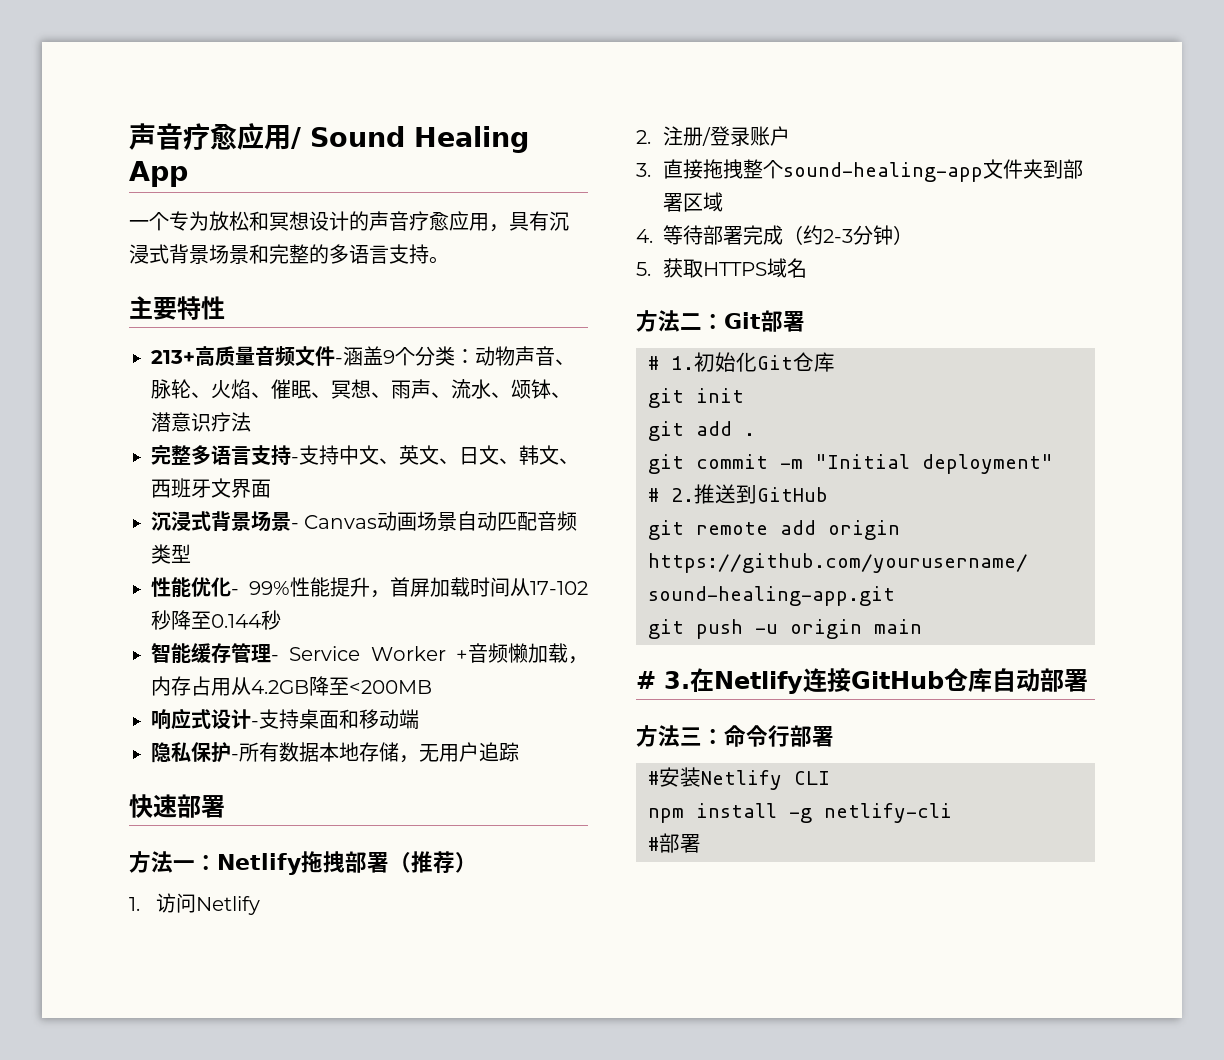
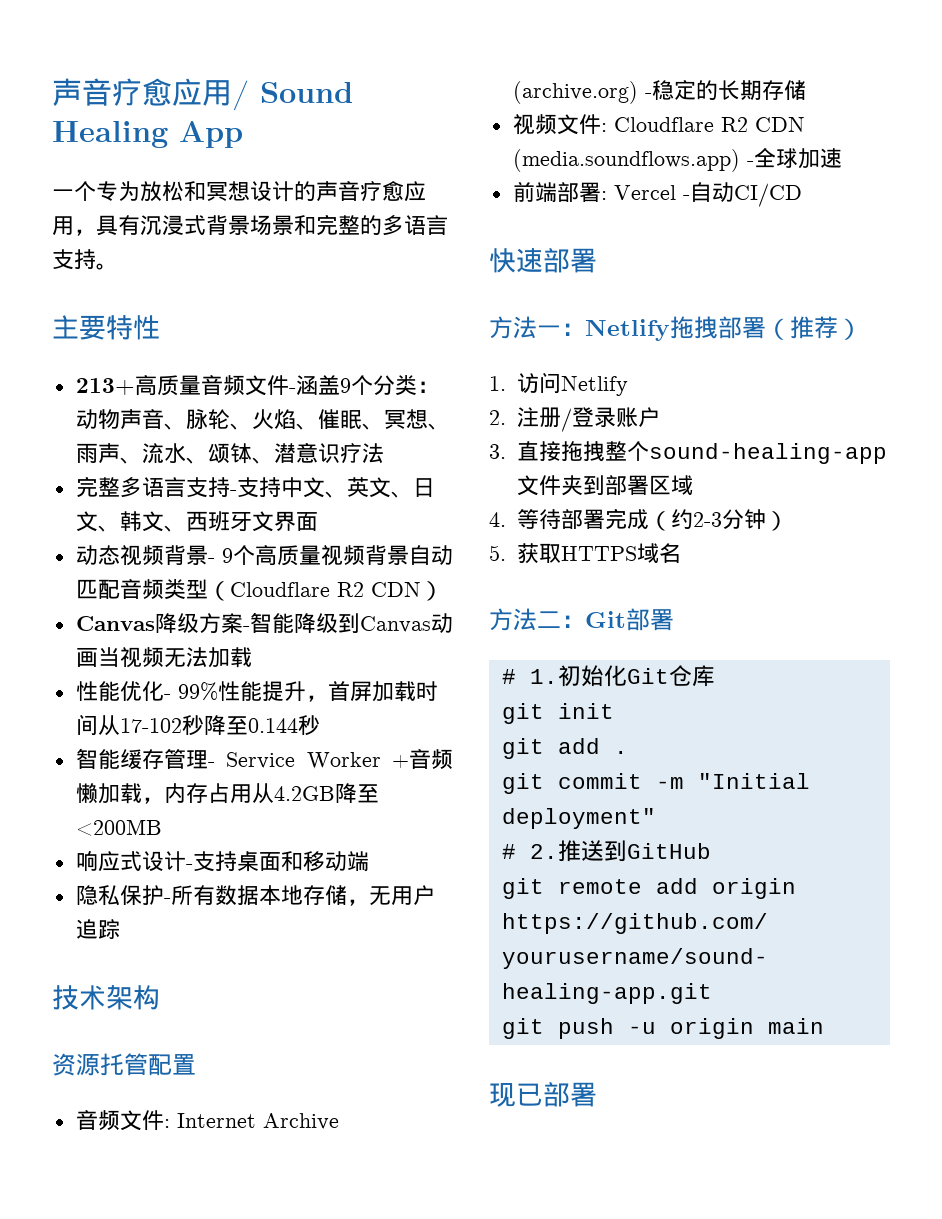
[151,511,438,532] 沉浸式背景场景- Canvas动画场 -> [75,545,387,566] 动态视频背景- 9个高质量视频背
(191, 553) none -> [207,581,443,601] [75,612,453,634] [75,647,252,668] （Cloudflare R2 CDN） // Canvas降级方案-智能降级到Canvas动画当视频无法加载
(519, 752) none -> [52,985,160,1010] [52,1053,196,1076] [75,1110,339,1131] [512,80,806,104] [512,114,805,135] [512,148,842,172] [512,181,802,207] // 技术架构 // 资源托管配置 // 音频文件: Internet Archive (archive.org) -稳定的长期存储 // 视频文件: Cloudflare R2 CDN (media.soundflows.app) -全球加速 // 前端部署: Vercel -自动CI/CD
[636,668,1088,694] [636,725,834,747] [648,767,830,790] [648,803,952,823] [648,837,659,851] # 3.在Netlify连接GitHub仓库自动部署 // 方法三：命令行部署 // #安装Netlify CLI // npm install -g netlify-cli // # -> [489,1083,543,1107] 现已

